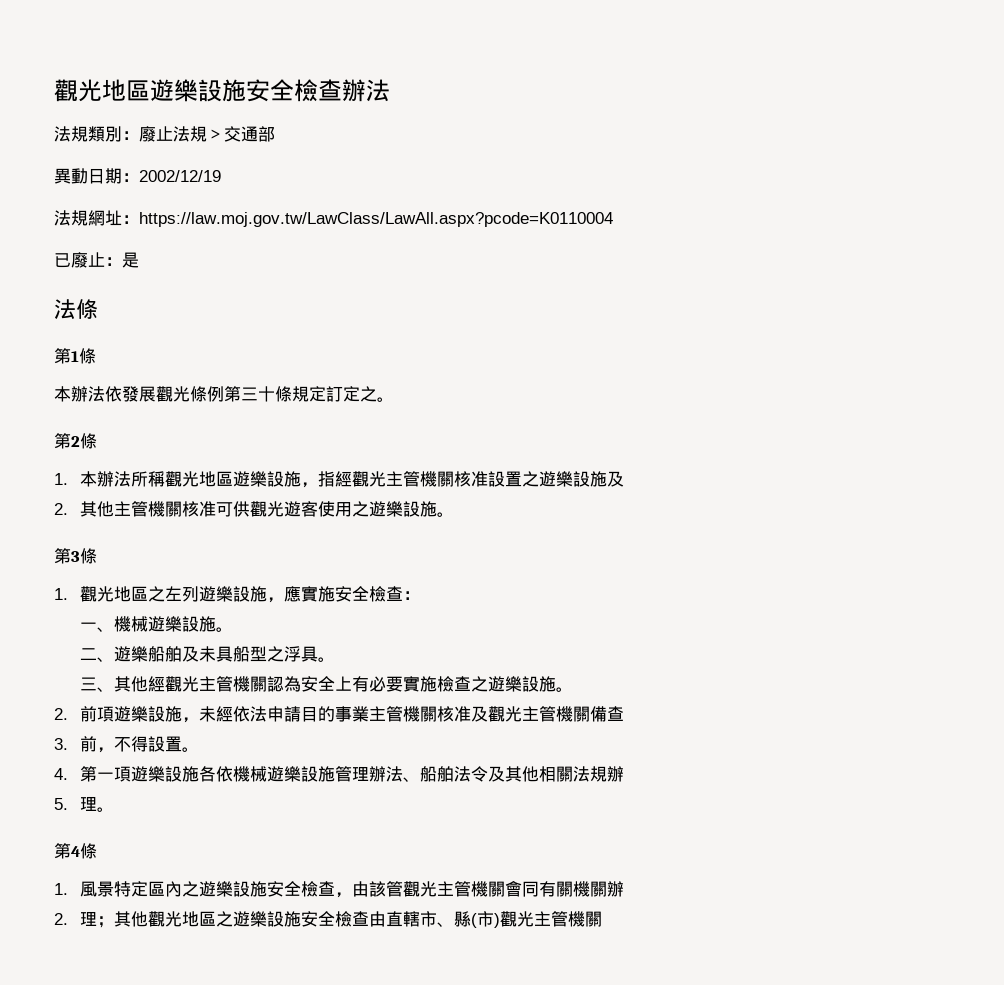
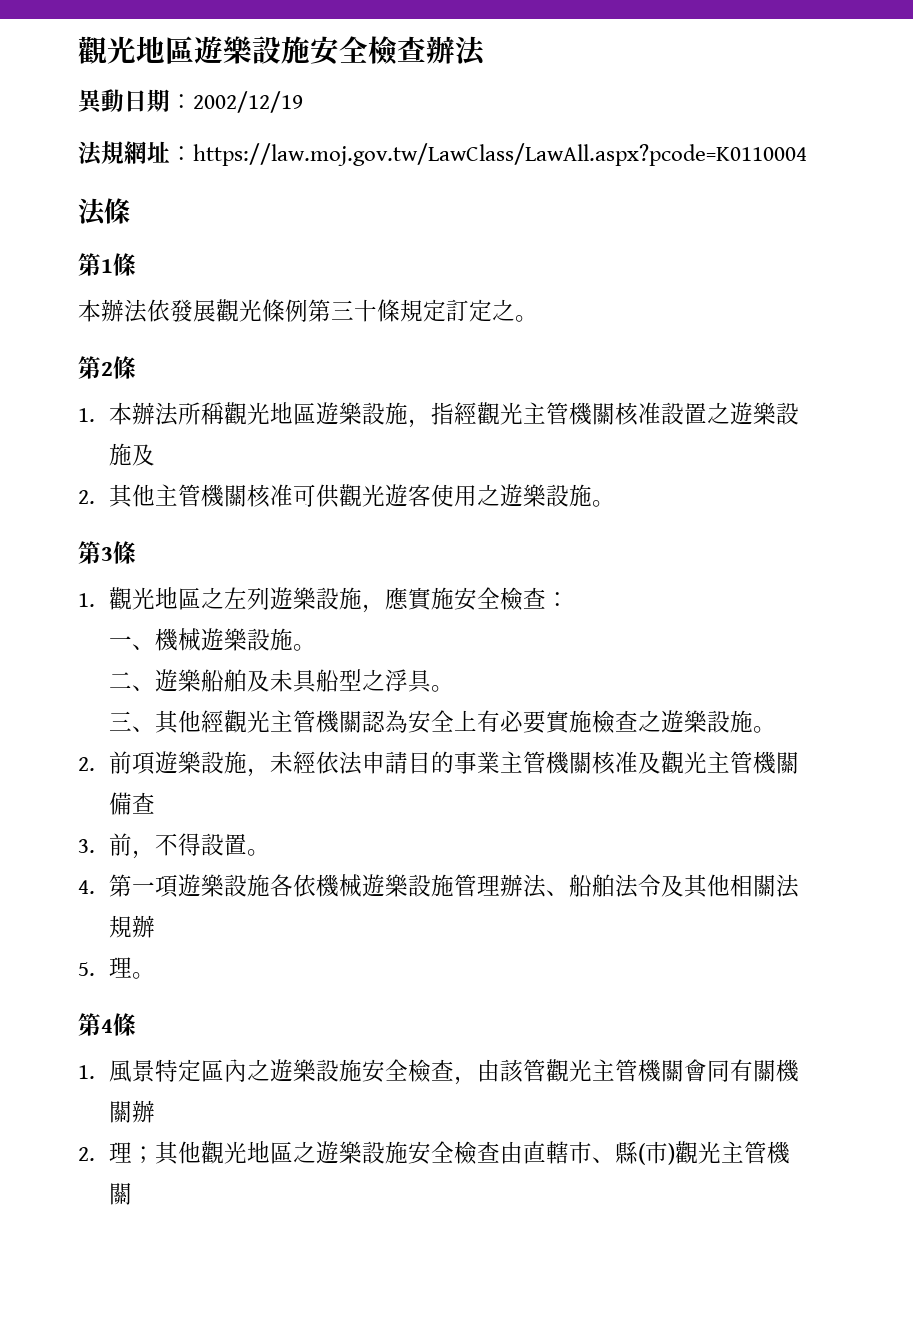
[54,126,275,142] // 法規類別：廢止法規＞交通部 -> (486, 51) none
[54,252,139,268] // 已廢止：是 -> (807, 154) none

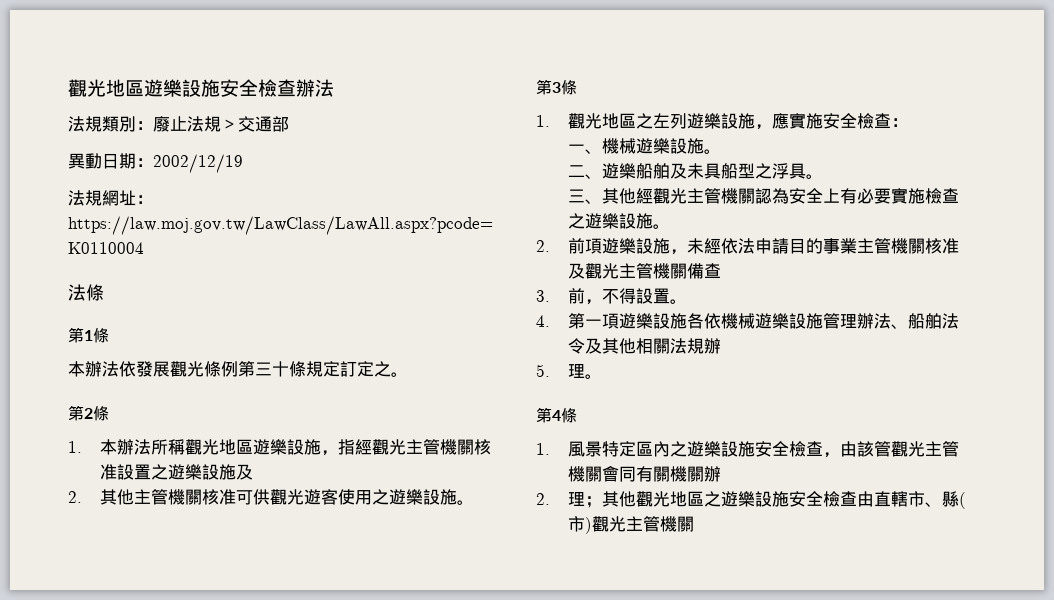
(486, 51) none -> [68,116,289,132] // 法規類別：廢止法規＞交通部

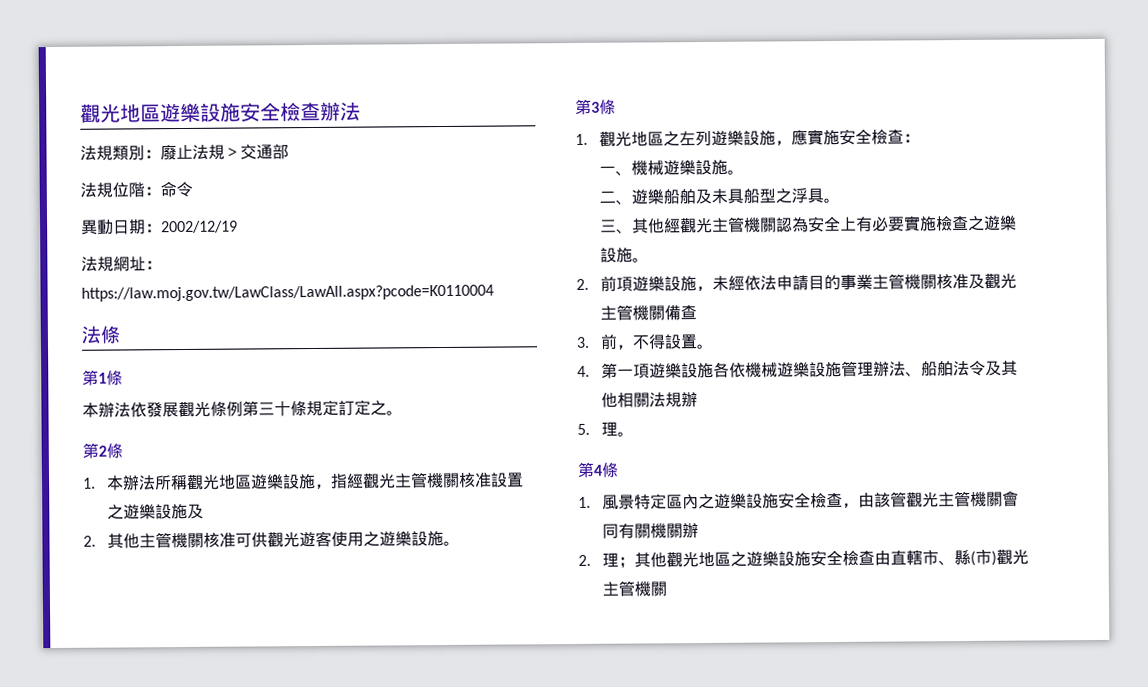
(289, 124) none -> [80,181,193,198] // 法規位階：命令

